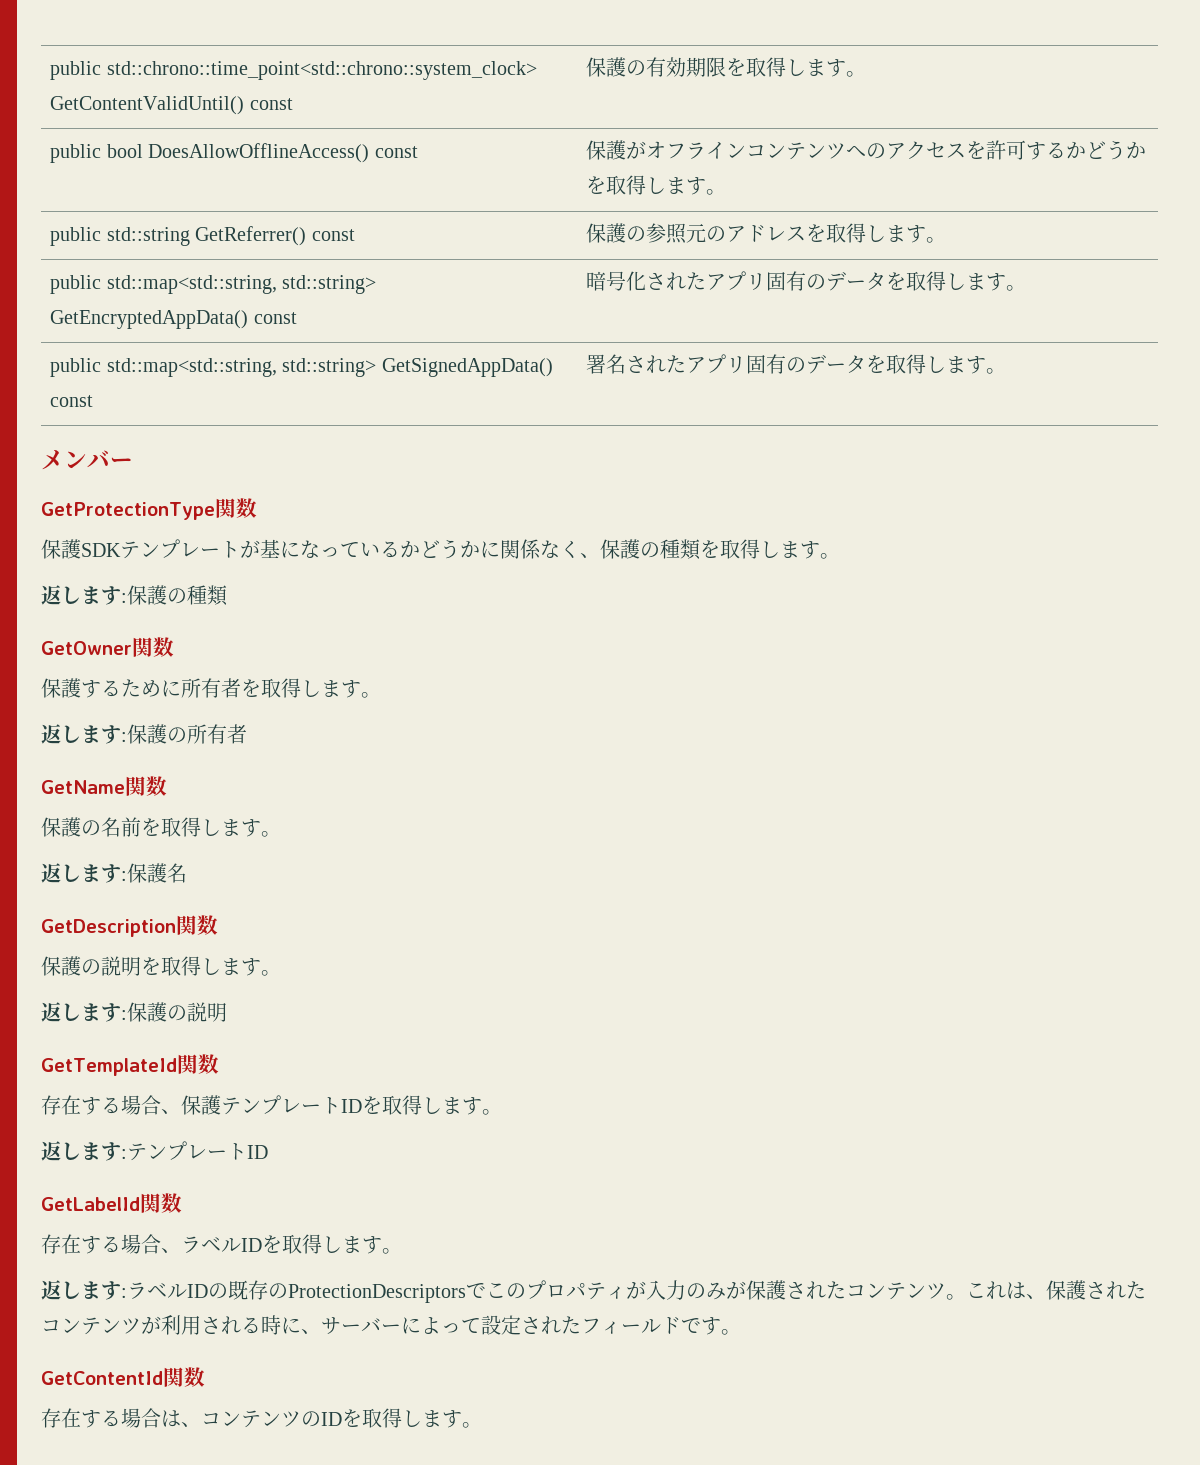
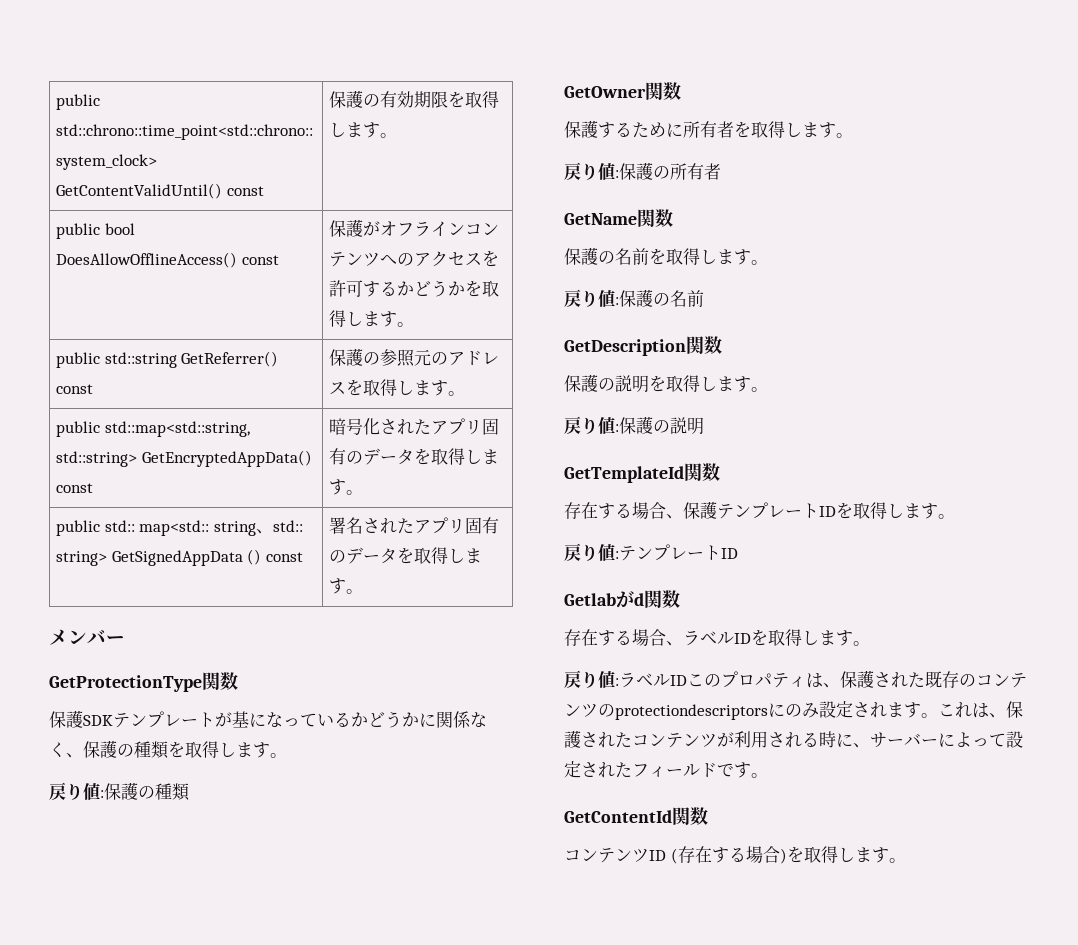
[106,358,553,377] std::map<std::string, std::string> GetSignedAppData() -> [104,520,303,536] [56,549,262,566] std:: map<std:: string、std:: string> GetSignedAppData ()
[41,585,121,605] 返します -> [49,782,100,800] 戻り値
[41,724,121,744] 返します -> [564,162,615,180] 戻り値
[41,863,187,883] 返します:保護名 -> [564,289,704,307] 戻り値:保護の名前
[41,1002,121,1022] 返します -> [564,416,615,434] 戻り値
[41,1141,121,1161] 返します -> [564,543,615,561] 戻り値
[41,1197,140,1211] GetLabelId -> [564,591,644,608] Getlabがd
[41,1280,121,1300] 返します -> [564,670,615,688] 戻り値
[208,1280,486,1303] の既存のProtectionDescriptorsで -> (687, 680) none
[626,1280,946,1300] が入力のみが保護されたコンテンツ -> [806,670,1027,688] [564,701,921,720] は、保護された既存のコンテンツのprotectiondescriptorsにのみ設定されます
[41,1408,342,1428] 存在する場合は、コンテンツのID -> [564,846,787,864] コンテンツID (存在する場合)

